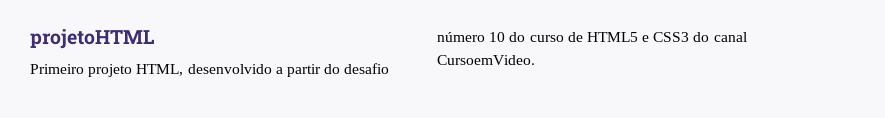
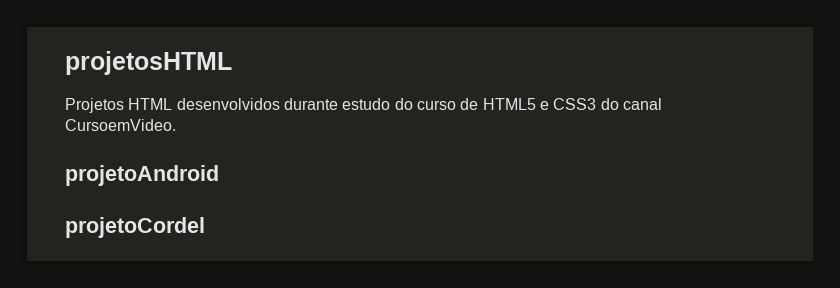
[30,29,154,49] [30,63,390,77] [437,32,506,42] projetoHTML // Primeiro projeto HTML, desenvolvido a partir do desafio número 10 -> [65,51,232,75] [65,98,391,113] projetosHTML // Projetos HTML desenvolvidos durante estudo
(535, 60) none -> [65,165,219,186] [65,217,205,238] // projetoAndroid // projetoCordel

